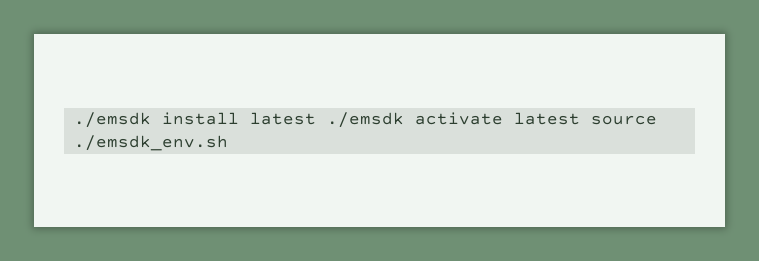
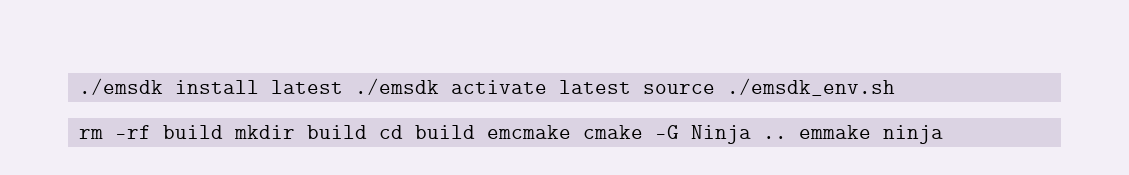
(228, 143) none -> [79,125,944,144] // rm -rf build mkdir build cd build emcmake cmake -G Ninja .. emmake ninja

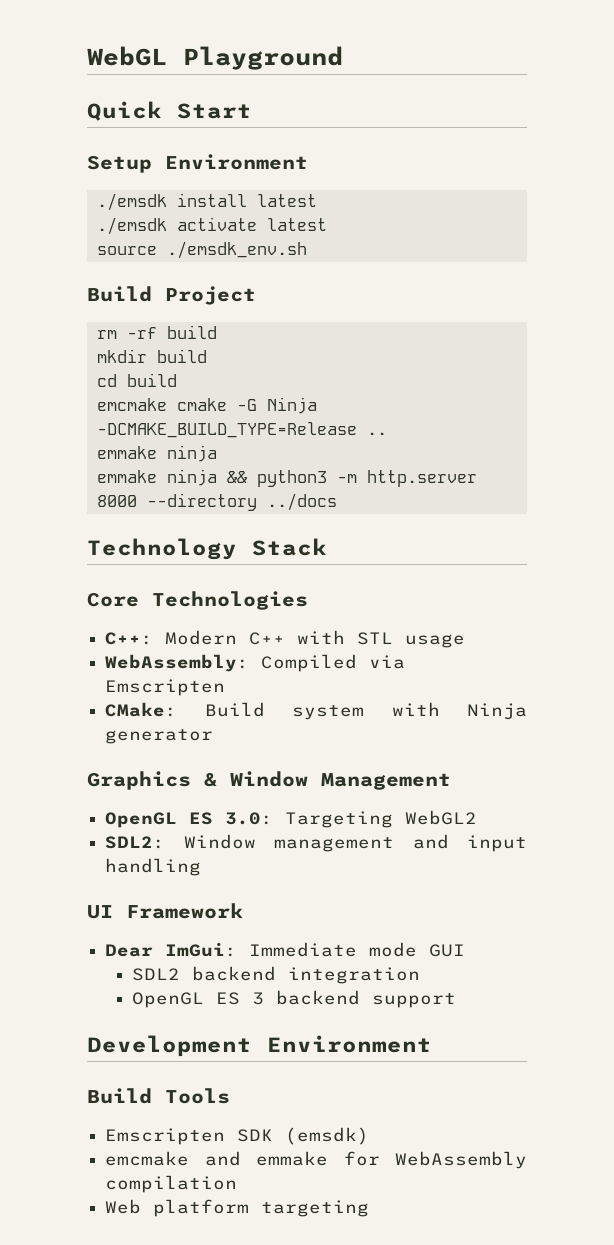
(79, 86) none -> [87,46,343,70] [87,101,252,121] [87,154,308,173] WebGL Playground // Quick Start // Setup Environment //
(344, 87) none -> (317, 200) //
(632, 87) none -> (327, 224) //
(896, 87) none -> [87,286,256,305] // Build Project
(224, 132) none -> (217, 332) //
(368, 132) none -> (207, 356) //
(476, 132) none -> (177, 380) //
(752, 134) none -> [96,422,357,438] -DCMAKE_BUILD_TYPE=Release
[799,125,944,144] emmake ninja -> [96,445,217,462] [96,469,477,487] [96,493,337,511] [87,538,327,560] [87,591,308,610] [105,630,466,648] [105,654,406,672] [105,679,226,696] [105,702,527,720] [105,729,214,744] [87,771,451,790] [105,810,478,828] [105,834,527,852] [105,858,202,876] [87,903,243,919] [105,942,466,957] [132,966,421,984] [132,990,457,1008] [87,1035,432,1057] [87,1088,230,1104] [105,1127,370,1145] [105,1151,527,1169] [105,1175,238,1193] [105,1199,370,1217] // emmake ninja // emmake ninja && python3 -m http.server 8000 --directory ../docs // Technology Stack // Core Technologies // C++: Modern C++ with STL usage // WebAssembly: Compiled via Emscripten // CMake: Build system with Ninja generator // Graphics & Window Management // OpenGL ES 3.0: Targeting WebGL2 // SDL2: Window management and input handling // UI Framework // Dear ImGui: Immediate mode GUI // SDL2 backend integration // OpenGL ES 3 backend support // Development Environment // Build Tools // Emscripten SDK (emsdk) // emcmake and emmake for WebAssembly compilation // Web platform targeting

